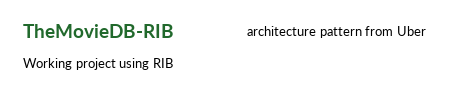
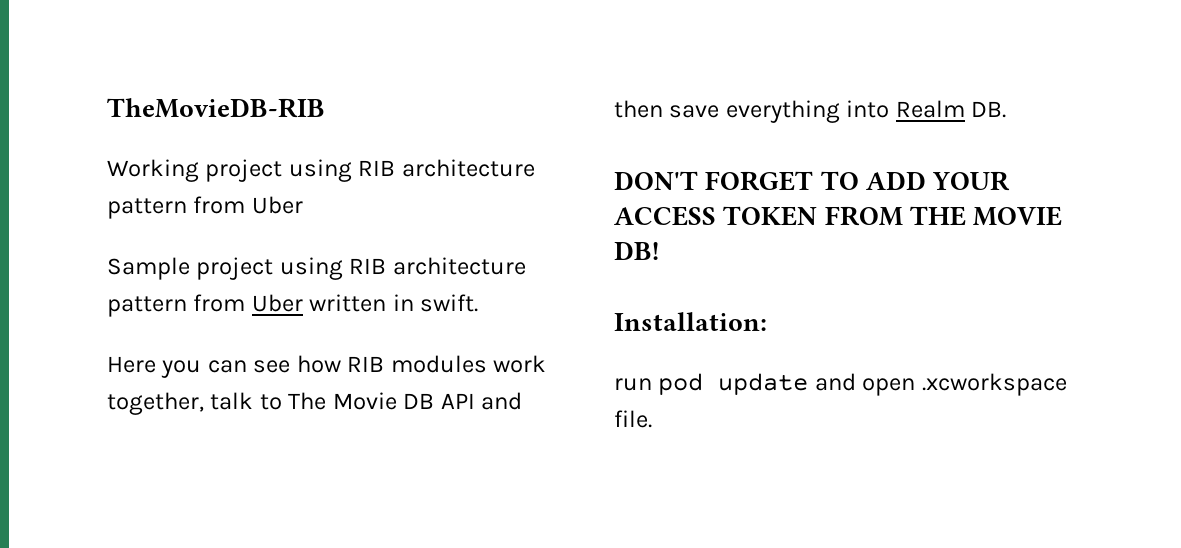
(426, 31) none -> [107,257,526,280] [107,294,479,317] [107,355,547,378] [107,392,523,415] [614,100,1007,123] [614,171,1011,191] [614,206,1063,226] [614,241,659,260] [614,312,767,331] [614,373,1067,396] [614,410,652,428] // Sample project using RIB architecture pattern from Uber written in swift. // Here you can see how RIB modules work together, talk to The Movie DB API and then save everything into Realm DB. // DON'T FORGET TO ADD YOUR ACCESS TOKEN FROM THE MOVIE DB! // Installation: // run pod update and open .xcworkspace file.

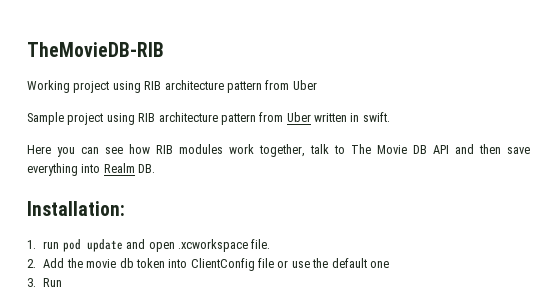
[614,171,1011,191] [614,206,1063,226] [614,241,659,260] // DON'T FORGET TO ADD YOUR ACCESS TOKEN FROM THE MOVIE DB! -> (156, 168) none
(767, 321) none -> [27,240,36,249] 1.
(652, 419) none -> [27,258,389,271] [27,278,63,287] // 2. Add the movie db token into ClientConfig file or use the default one // 3. Run

